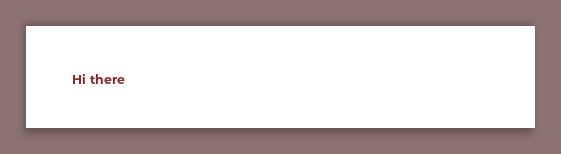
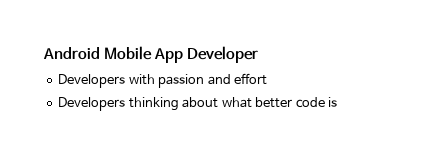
[72,73,125,84] Hi there -> [43,46,258,63] [58,73,268,88] [58,97,338,111] Android Mobile App Developer // Developers with passion and effort // Developers thinking about what better code is

